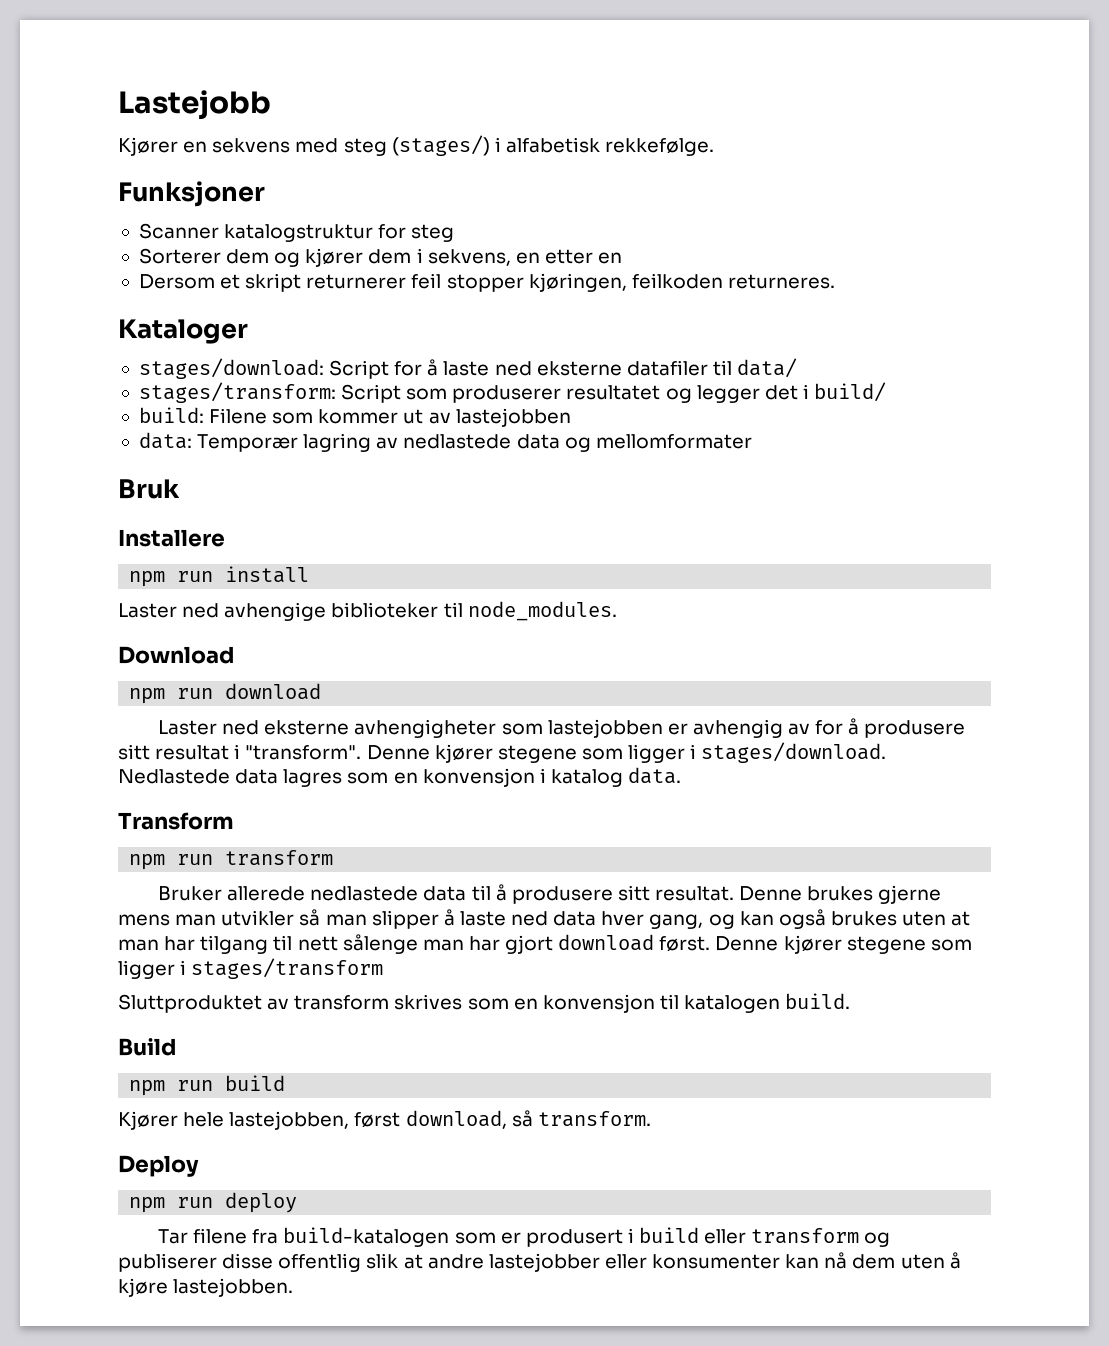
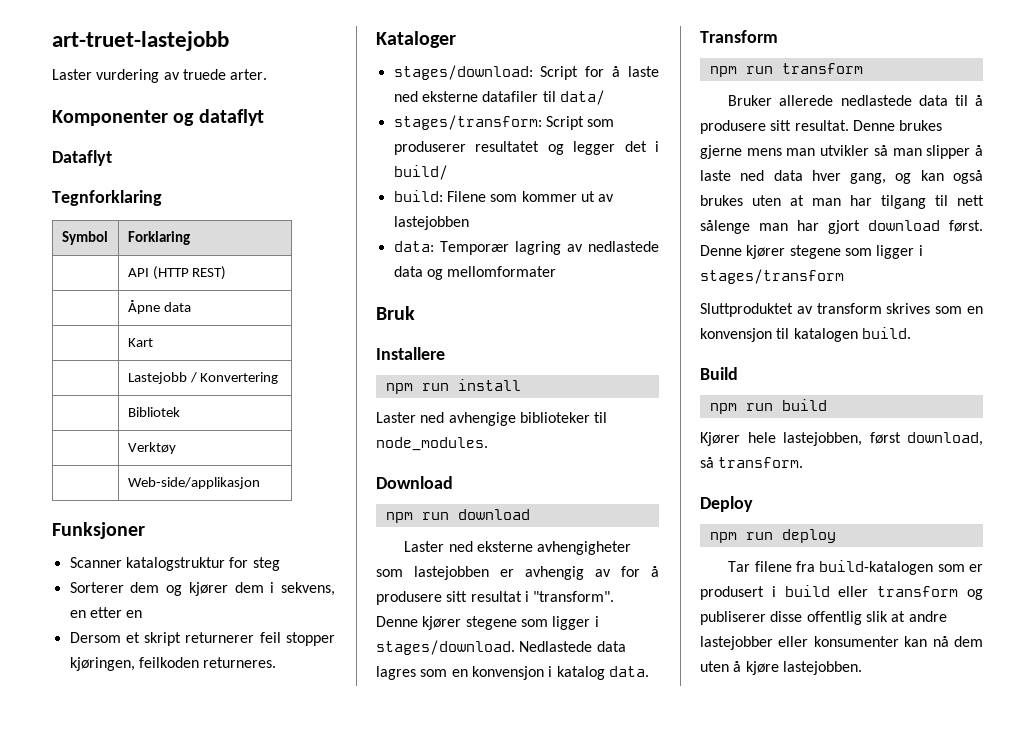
[118,90,271,120] [118,135,715,156] Lastejobb // Kjører en sekvens med steg (stages/) i alfabetisk rekkefølge. -> [52,31,229,51] [52,69,268,83] [52,109,264,126] [52,150,112,166] [52,190,162,206] [61,231,108,245] [127,231,190,245] [127,266,227,280] [127,300,191,314] [127,338,153,347] [127,372,279,384] [127,407,180,417] [127,442,176,454] [127,477,260,489] art-truet-lastejobb // Laster vurdering av truede arter. // Komponenter og dataflyt // Dataflyt // Tegnforklaring // Symbol | Forklaring // | API (HTTP REST) // | Åpne data // | Kart // | Lastejobb / Konvertering // | Bibliotek // | Verktøy // | Web-side/applikasjon

